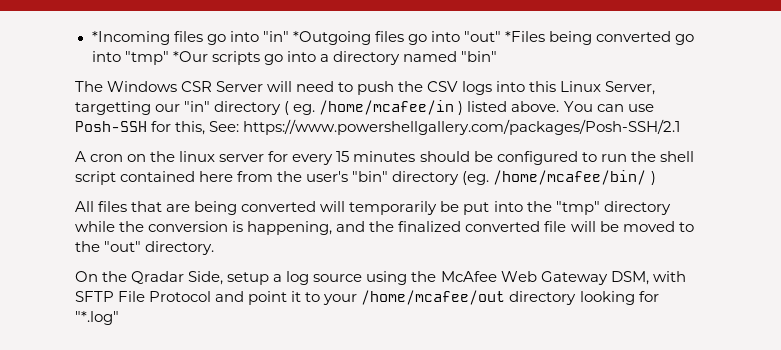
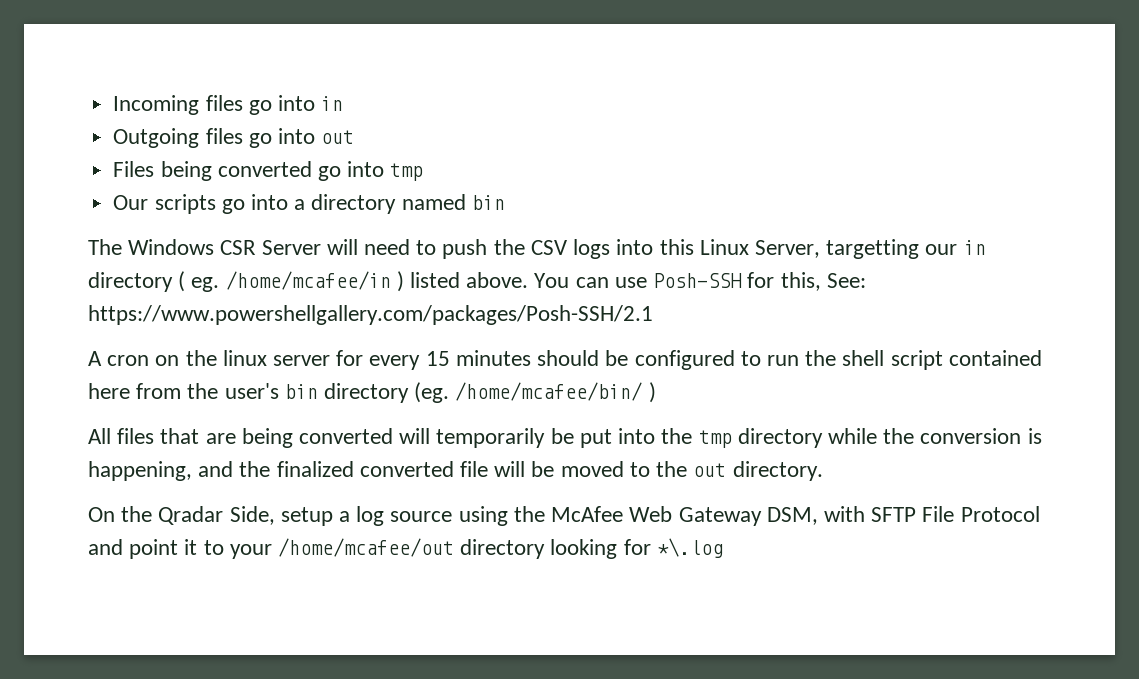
[91,31,545,45] *Incoming files go into "in" *Outgoing files go into "out" *Files -> [113,95,344,115] [113,128,355,148] [113,161,155,177] Incoming files go into in // Outgoing files go into out // Files
[124,51,208,65] "tmp" *Our -> [390,163,424,181] [113,195,149,210] tmp // Our
[460,51,497,62] "bin" -> [471,195,505,210] bin
[184,101,211,112] "in" -> [963,240,986,255] in
[352,171,389,182] "bin" -> [284,384,318,399] bin
[555,201,600,215] "tmp" -> [698,430,732,448] tmp
[104,241,142,252] "out" -> [693,463,727,477] out
[75,311,119,325] "*.log" -> [656,538,723,558] *\.log

